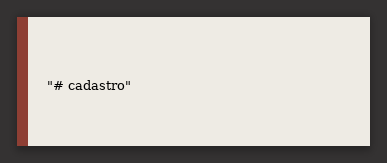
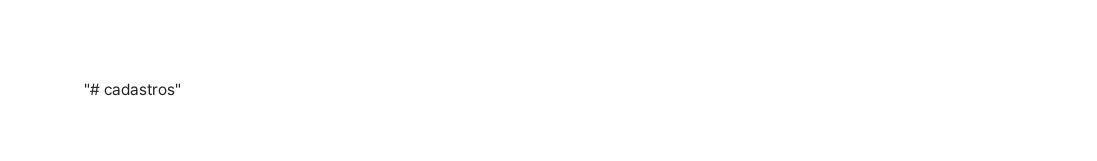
[68,80,131,90] cadastro" -> [104,83,182,96] cadastros"

